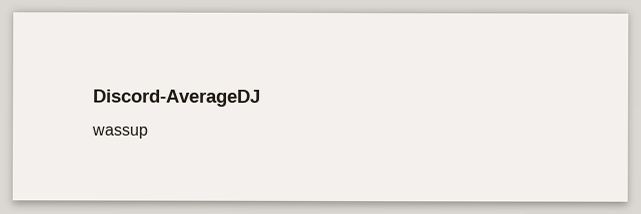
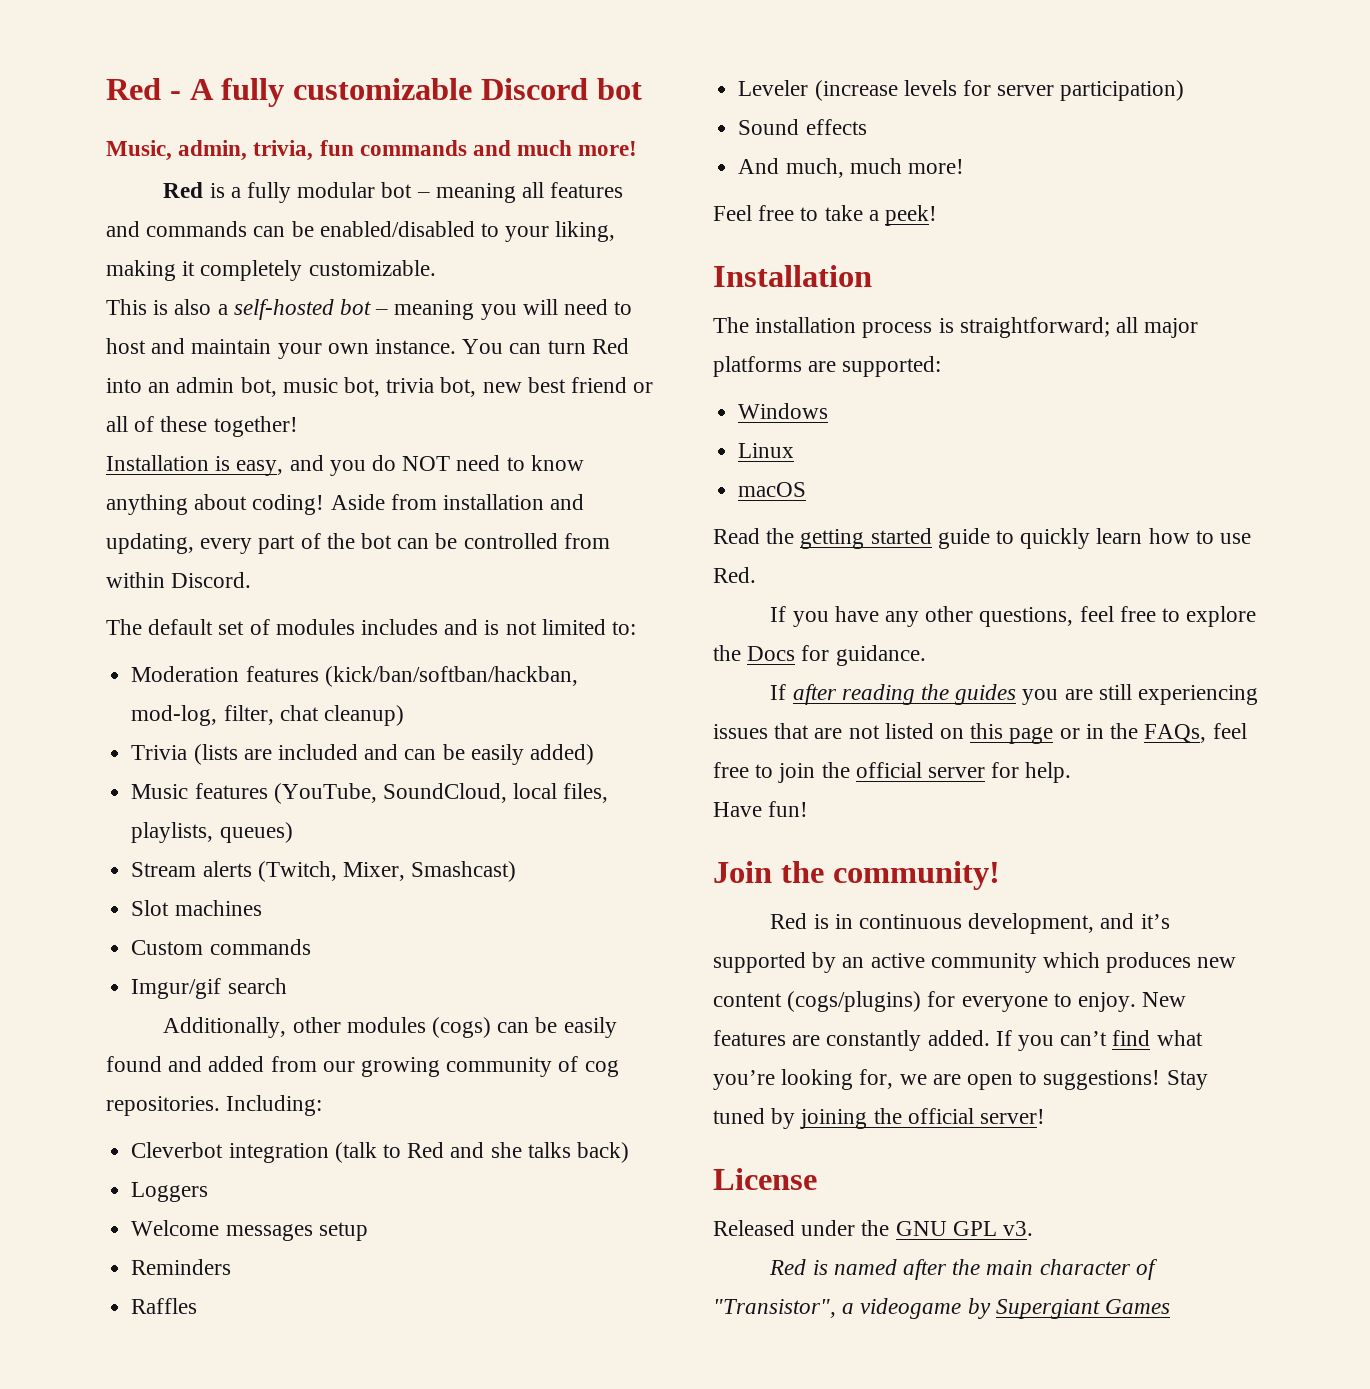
[93,89,261,107] [91,126,148,139] Discord-AverageDJ // wassup -> [106,78,642,107] [106,140,638,161] [163,182,624,203] [106,221,616,242] [106,260,436,281] [106,299,633,320] [106,338,629,359] [106,377,654,397] [106,416,298,437] [106,455,584,476] [106,494,585,515] [106,533,610,554] [106,572,252,588] [106,619,637,635] [131,666,578,687] [131,705,404,726] [131,744,594,765] [131,783,609,804] [131,822,293,843] [131,861,517,882] [131,900,262,916] [131,939,311,955] [131,978,287,999] [163,1017,617,1038] [106,1056,619,1077] [106,1095,323,1116] [131,1142,629,1163] [131,1182,209,1202] [131,1220,368,1241] [131,1259,232,1275] [131,1298,198,1314] [738,80,1185,101] [738,119,867,135] [738,158,964,178] [713,205,938,226] [713,265,872,287] [713,317,1199,338] [713,356,942,377] [738,403,829,419] [738,443,795,458] [738,482,807,497] [713,528,1252,549] [713,567,756,583] [770,606,1257,627] [713,645,926,666] [770,684,1258,705] [713,723,1247,744] [713,762,1072,783] [713,801,809,817] [713,861,1000,890] [770,913,1170,934] [713,952,1237,973] [713,991,1187,1012] [713,1030,1203,1051] [713,1069,1208,1090] [713,1108,1046,1129] [713,1168,817,1190] [713,1220,1034,1236] [769,1259,1158,1280] [713,1298,1171,1319] Red - A fully customizable Discord bot // Music, admin, trivia, fun commands and much more! // Red is a fully modular bot – meaning all features and commands can be enabled/disabled to your liking, making it completely customizable. // This is also a self-hosted bot – meaning you will need to host and maintain your own instance. You can turn Red into an admin bot, music bot, trivia bot, new best friend or all of these together! // Installation is easy, and you do NOT need to know anything about coding! Aside from installation and updating, every part of the bot can be controlled from within Discord. // The default set of modules includes and is not limited to: // Moderation features (kick/ban/softban/hackban, mod-log, filter, chat cleanup) // Trivia (lists are included and can be easily added) // Music features (YouTube, SoundCloud, local files, playlists, queues) // Stream alerts (Twitch, Mixer, Smashcast) // Slot machines // Custom commands // Imgur/gif search // Additionally, other modules (cogs) can be easily found and added from our growing community of cog repositories. Including: // Cleverbot integration (talk to Red and she talks back) // Loggers // Welcome messages setup // Reminders // Raffles // Leveler (increase levels for server participation) // Sound effects // And much, much more! // Feel free to take a peek! // Installation // The installation process is straightforward; all major platforms are supported: // Windows // Linux // macOS // Read the getting started guide to quickly learn how to use Red. // If you have any other questions, feel free to explore the Docs for guidance. // If after reading the guides you are still experiencing issues that are not listed on this page or in the FAQs, feel free to join the official server for help. // Have fun! // Join the community! // Red is in continuous development, and it’s supported by an active community which produces new content (cogs/plugins) for everyone to enjoy. New features are constantly added. If you can’t find what you’re looking for, we are open to suggestions! Stay tuned by joining the official server! // License // Released under the GNU GPL v3. // Red is named after the main character of "Transistor", a videogame by Supergiant Games

